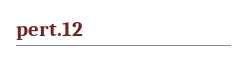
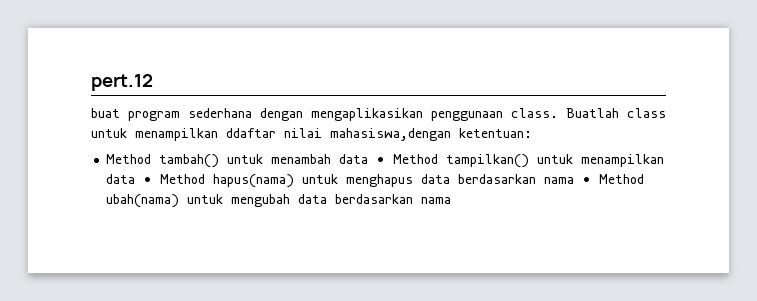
(83, 31) none -> [91,108,666,121] [91,128,532,141] [106,154,665,168] [106,174,645,188] [106,194,452,208] // buat program sederhana dengan mengaplikasikan penggunaan class. Buatlah class untuk menampilkan ddaftar nilai mahasiswa,dengan ketentuan: // Method tambah() untuk menambah data • Method tampilkan() untuk menampilkan data • Method hapus(nama) untuk menghapus data berdasarkan nama • Method ubah(nama) untuk mengubah data berdasarkan nama

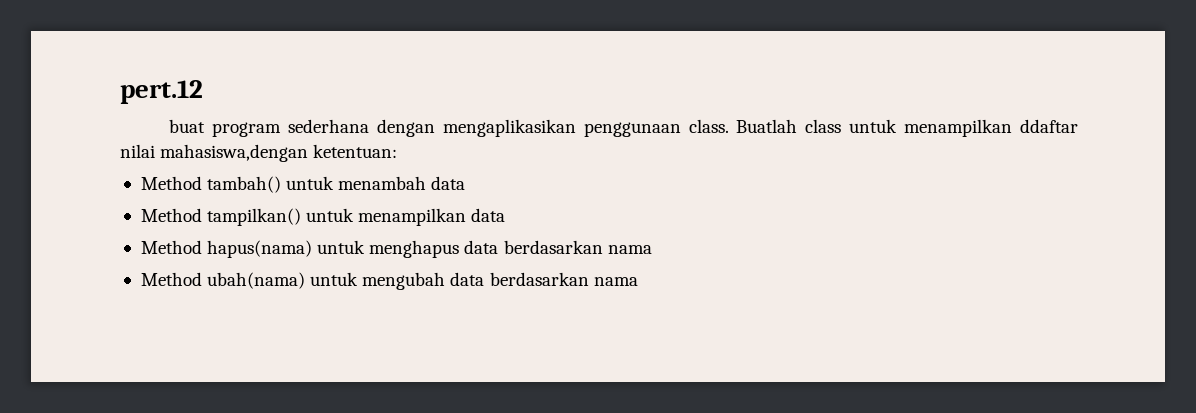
[376,157,386,164] • -> (466, 183) //
[143,177,153,184] • -> (506, 215) //
[582,177,592,184] • -> (652, 249) //

